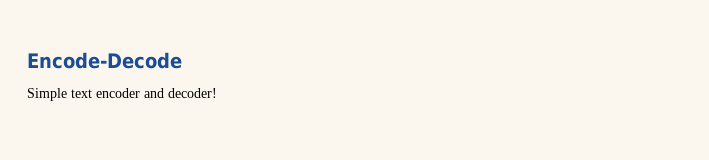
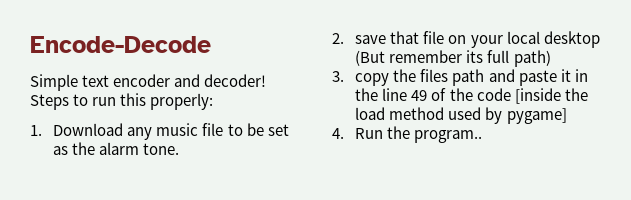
(217, 93) none -> [30,93,214,110] [30,123,289,140] [53,142,180,155] [332,31,600,48] [355,50,551,67] [332,69,588,86] [355,88,588,104] [355,107,567,124] [332,126,483,143] Steps to run this properly: // 1. Download any music file to be set as the alarm tone. // 2. save that file on your local desktop (But remember its full path) // 3. copy the files path and paste it in the line 49 of the code [inside the load method used by pygame] // 4. Run the program..

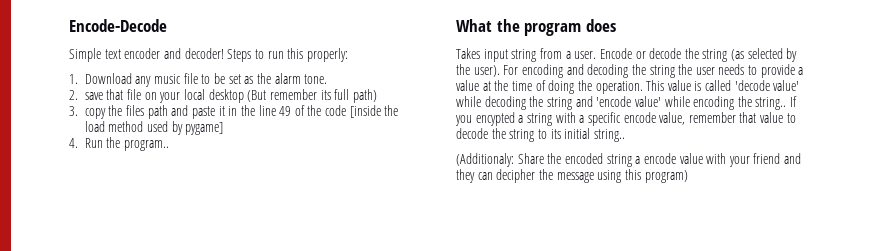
(483, 136) none -> [456,19,616,36] [456,48,798,62] [456,64,804,78] [456,80,800,94] [456,96,798,110] [455,112,796,126] [456,128,625,142] [456,153,802,167] [456,169,688,183] // What the program does // Takes input string from a user. Encode or decode the string (as selected by the user). For encoding and decoding the string the user needs to provide a value at the time of doing the operation. This value is called 'decode value' while decoding the string and 'encode value' while encoding the string.. If you encypted a string with a specific encode value, remember that value to decode the string to its initial string.. // (Additionaly: Share the encoded string a encode value with your friend and they can decipher the message using this program)

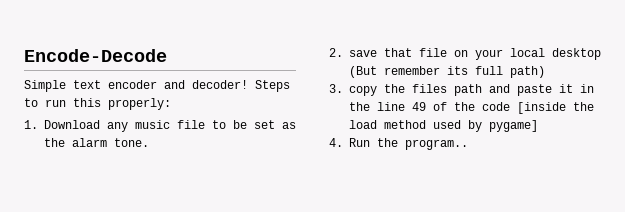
[456,19,616,36] [456,48,798,62] [456,64,804,78] [456,80,800,94] [456,96,798,110] [455,112,796,126] [456,128,625,142] [456,153,802,167] [456,169,688,183] // What the program does // Takes input string from a user. Encode or decode the string (as selected by the user). For encoding and decoding the string the user needs to provide a value at the time of doing the operation. This value is called 'decode value' while decoding the string and 'encode value' while encoding the string.. If you encypted a string with a specific encode value, remember that value to decode the string to its initial string.. // (Additionaly: Share the encoded string a encode value with your friend and they can decipher the message using this program) -> (468, 144) none

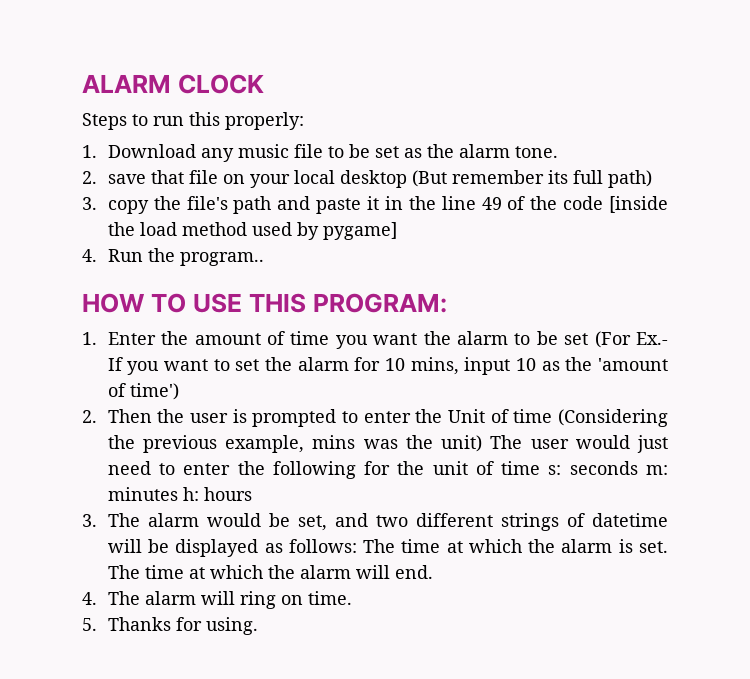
[24,49,167,62] [24,80,248,92] Encode-Decode // Simple text encoder and decoder! -> [82,74,264,94] ALARM CLOCK //
[412,84,447,93] files -> [186,196,228,210] file's
(468, 144) none -> [82,293,447,313] [82,331,668,349] [107,357,668,375] [107,383,179,400] [82,409,668,427] [107,435,669,453] [107,461,668,479] [107,487,252,501] [82,513,668,531] [107,539,668,557] [107,565,433,579] [82,591,352,609] [82,617,258,635] // HOW TO USE THIS PROGRAM: // 1. Enter the amount of time you want the alarm to be set (For Ex.- If you want to set the alarm for 10 mins, input 10 as the 'amount of time') // 2. Then the user is prompted to enter the Unit of time (Considering the previous example, mins was the unit) The user would just need to enter the following for the unit of time s: seconds m: minutes h: hours // 3. The alarm would be set, and two different strings of datetime will be displayed as follows: The time at which the alarm is set. The time at which the alarm will end. // 4. The alarm will ring on time. // 5. Thanks for using.

